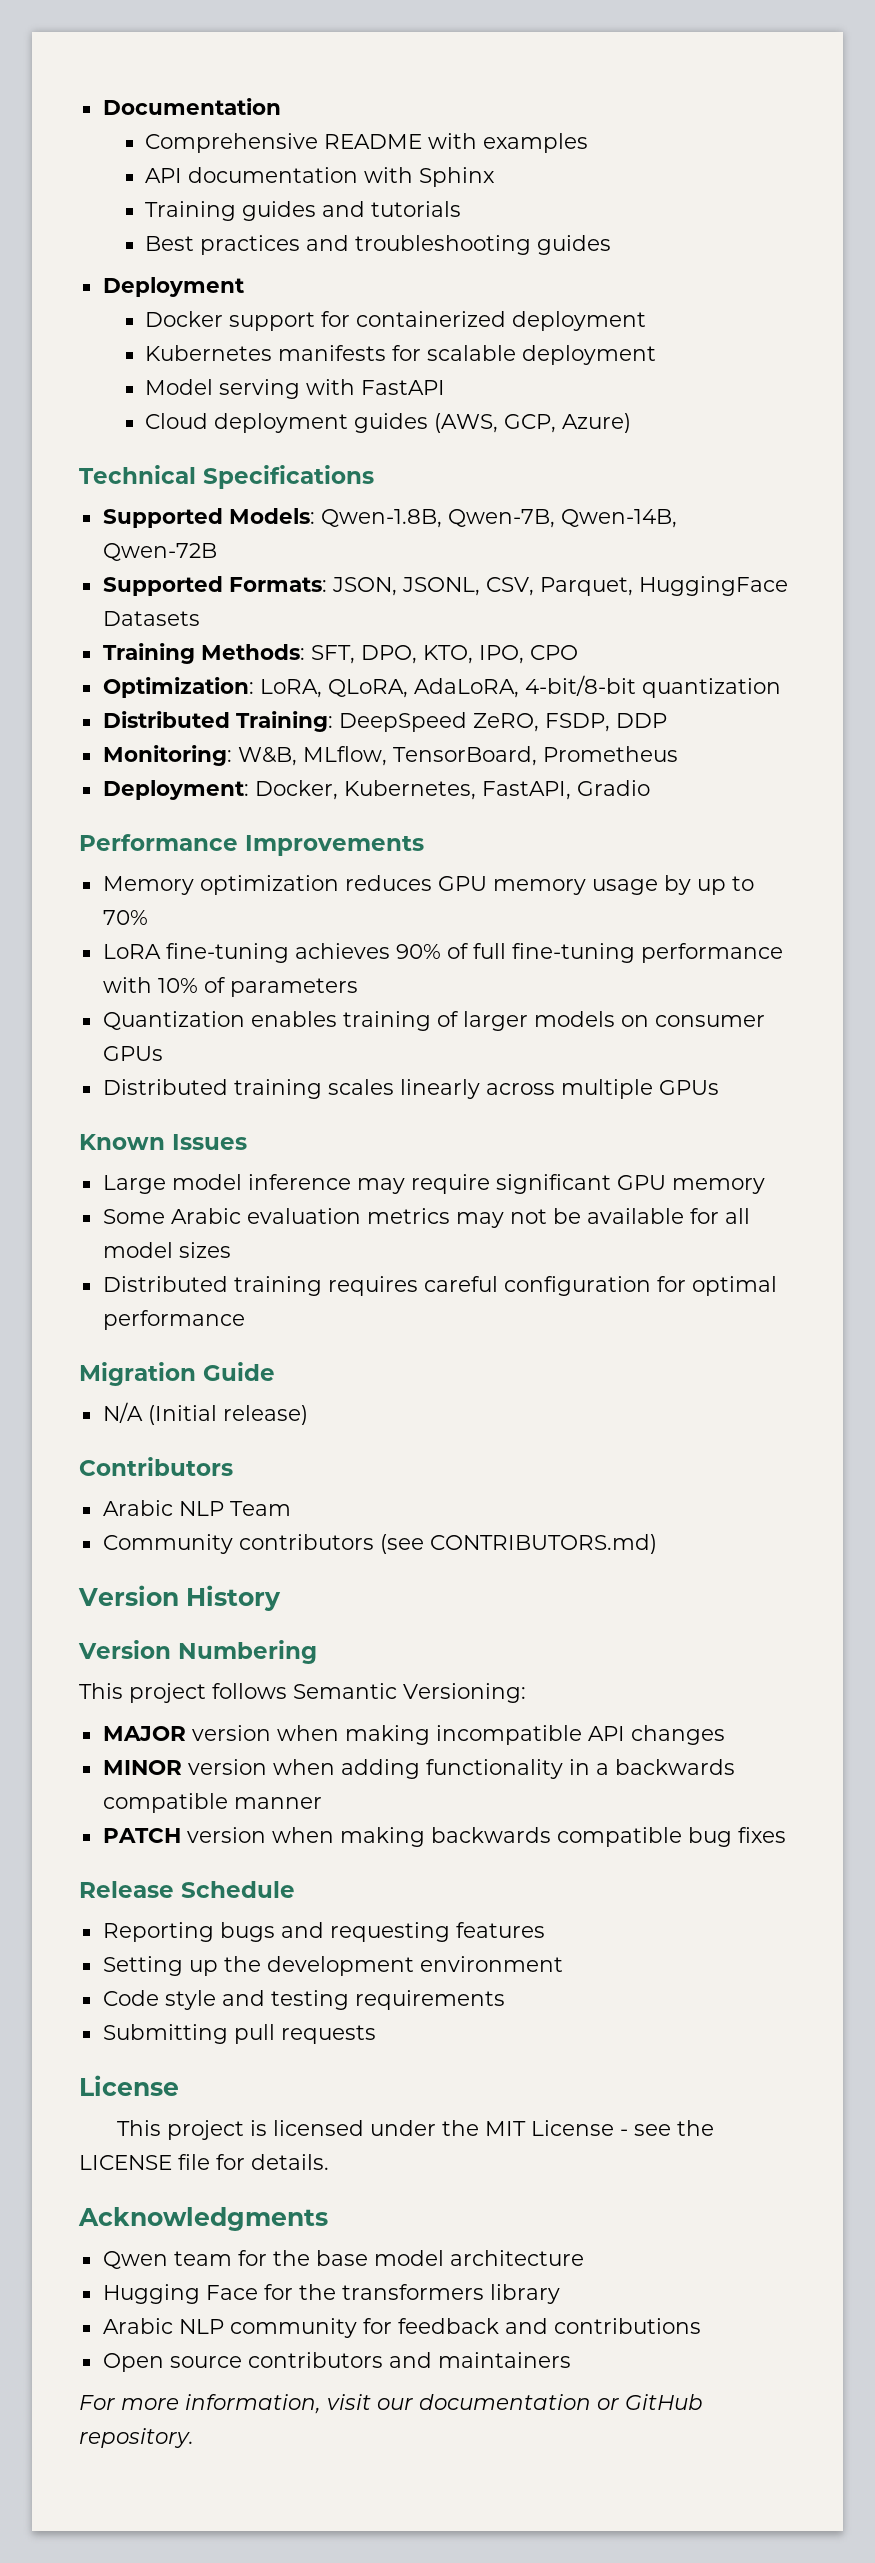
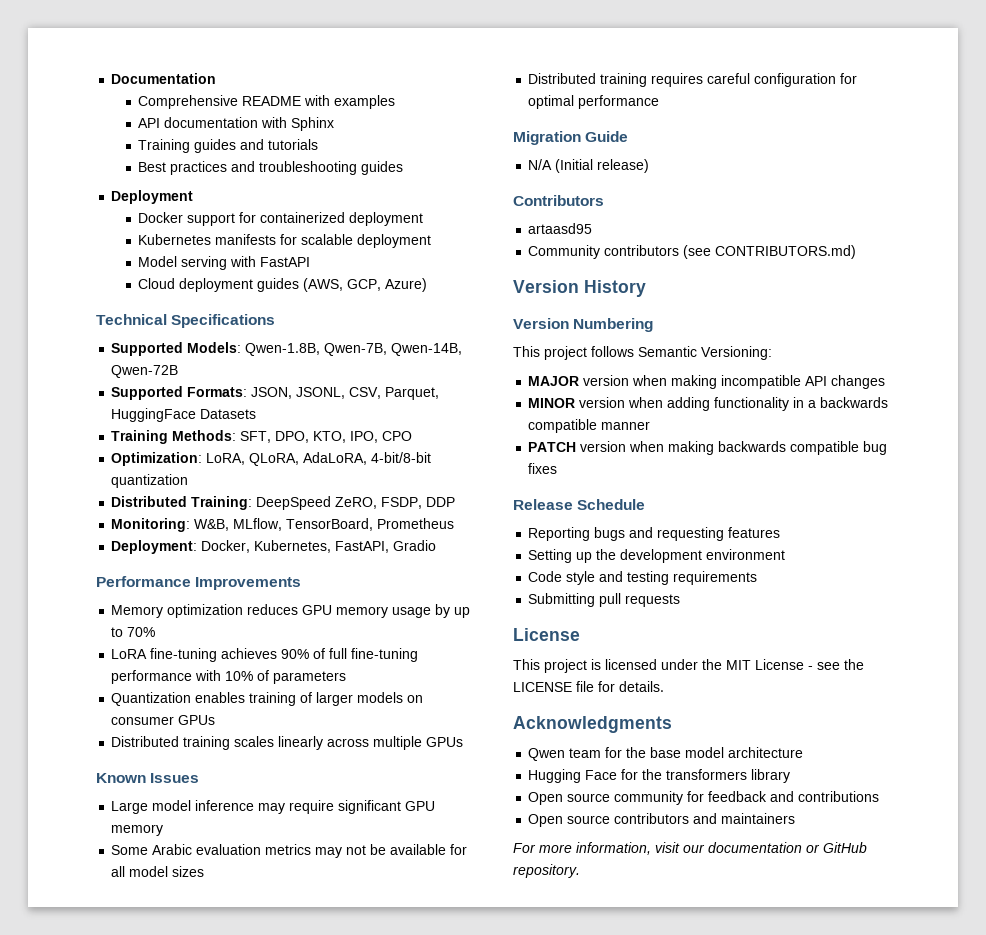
[102,1500,291,1516] Arabic NLP Team -> [528,223,593,234] artaasd95
[102,2318,224,2334] Arabic NLP -> [528,792,611,805] Open source

